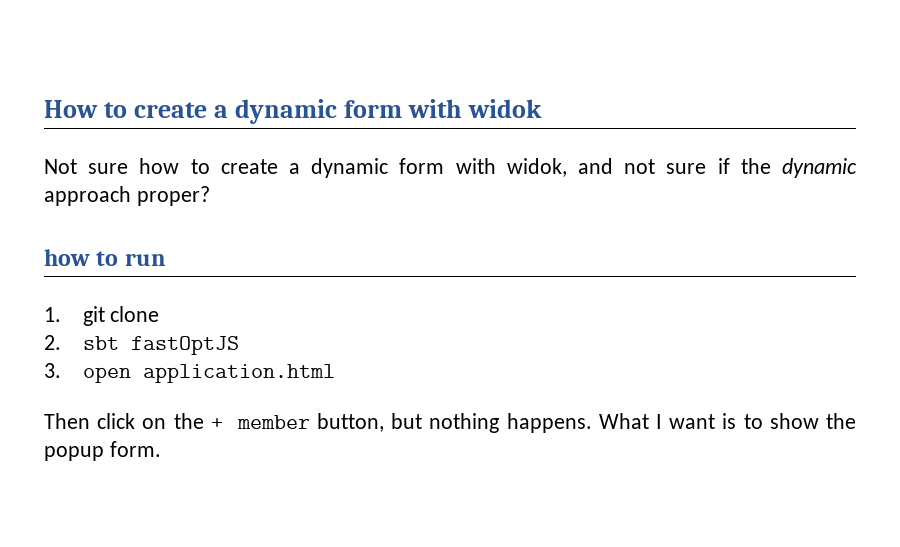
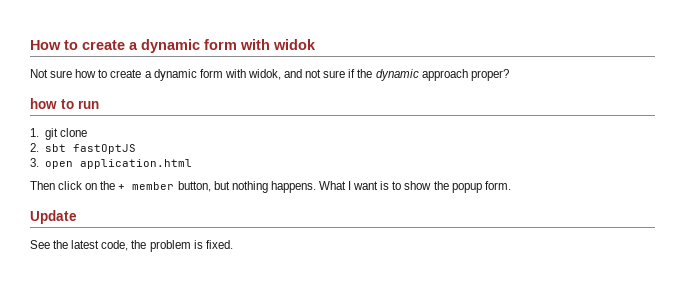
(161, 449) none -> [30,210,77,224] [30,240,233,252] // Update // See the latest code, the problem is fixed.

